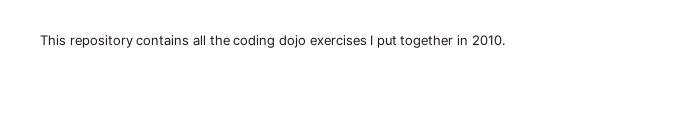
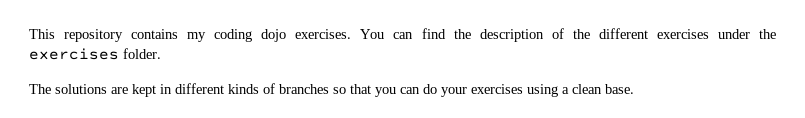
[192,35,505,48] all the coding dojo exercises I put together in 2010. -> [187,28,776,42] [29,48,161,60] [29,83,634,97] my coding dojo exercises. You can find the description of the different exercises under the exercises folder. // The solutions are kept in different kinds of branches so that you can do your exercises using a clean base.

